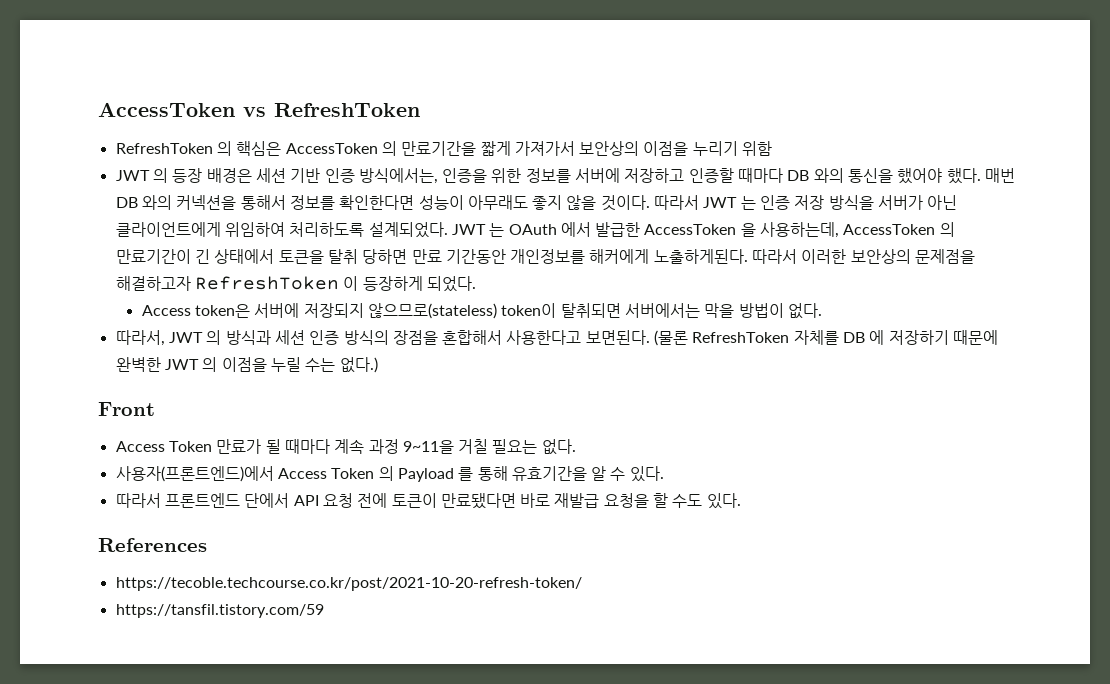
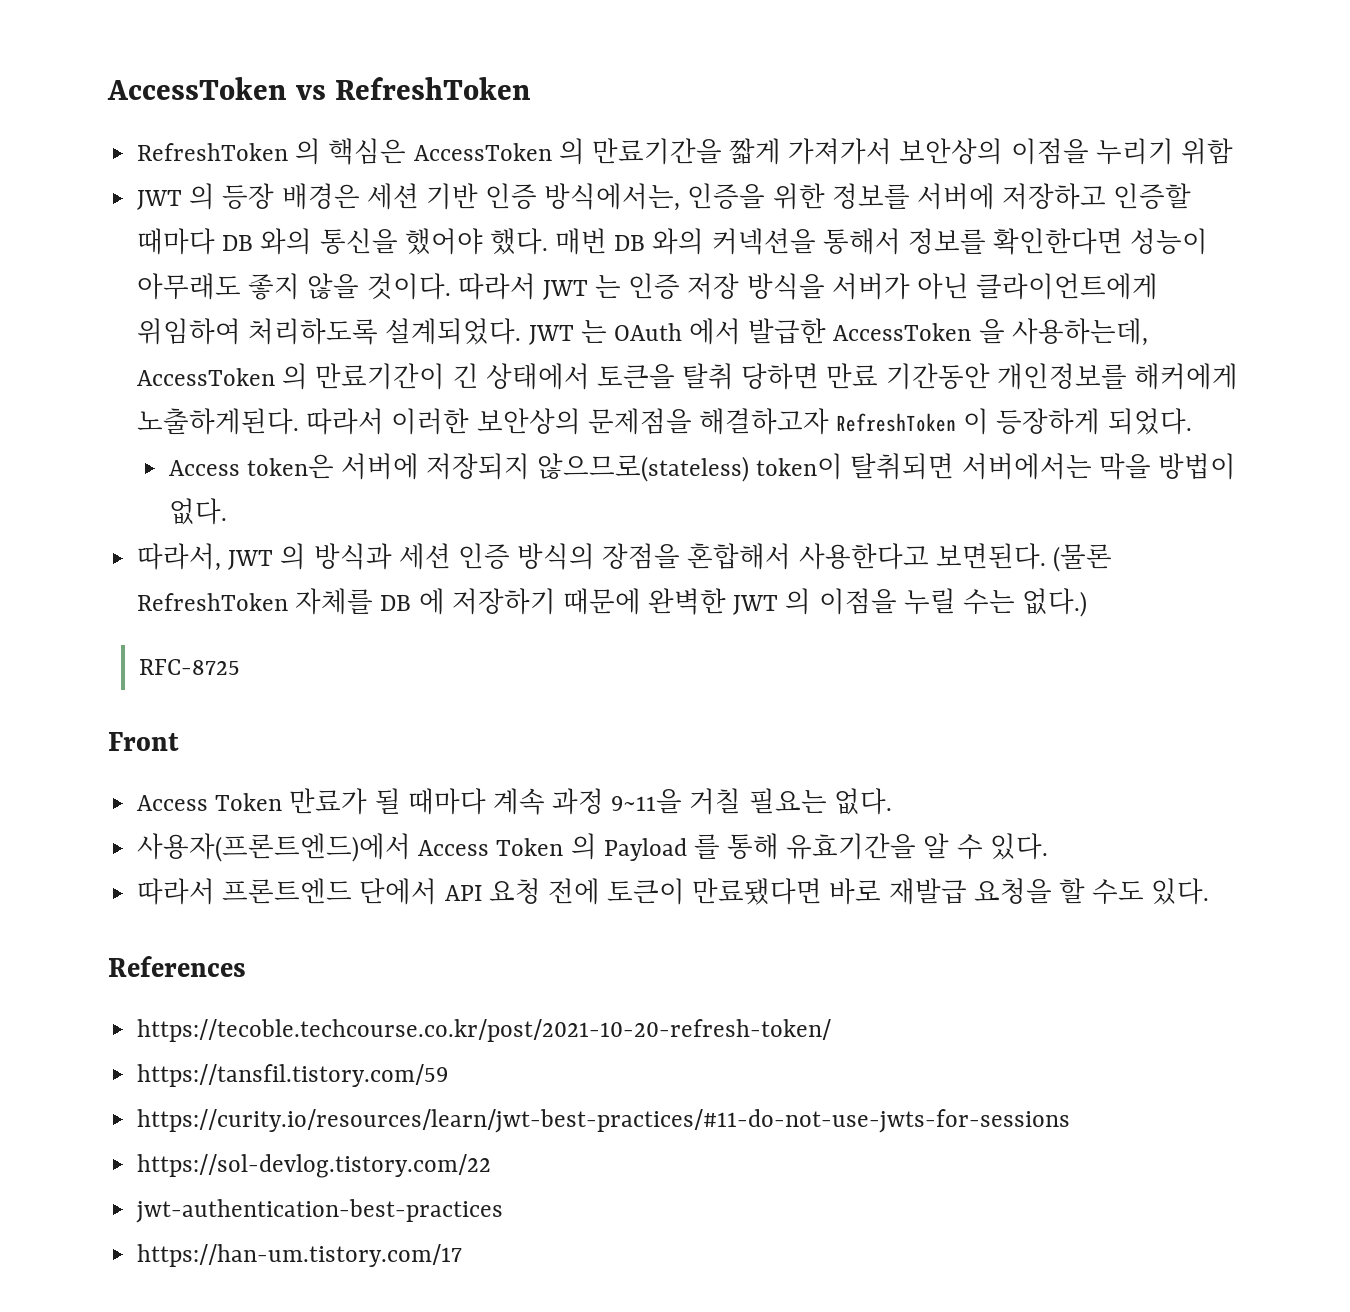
(378, 365) none -> [139,659,241,675] // RFC-8725
(324, 611) none -> [137,1109,1071,1133] [137,1154,492,1178] [136,1199,504,1223] [137,1244,463,1267] // https://curity.io/resources/learn/jwt-best-practices/#11-do-not-use-jwts-for-sessions // https://sol-devlog.tistory.com/22 // jwt-authentication-best-practices // https://han-um.tistory.com/17

